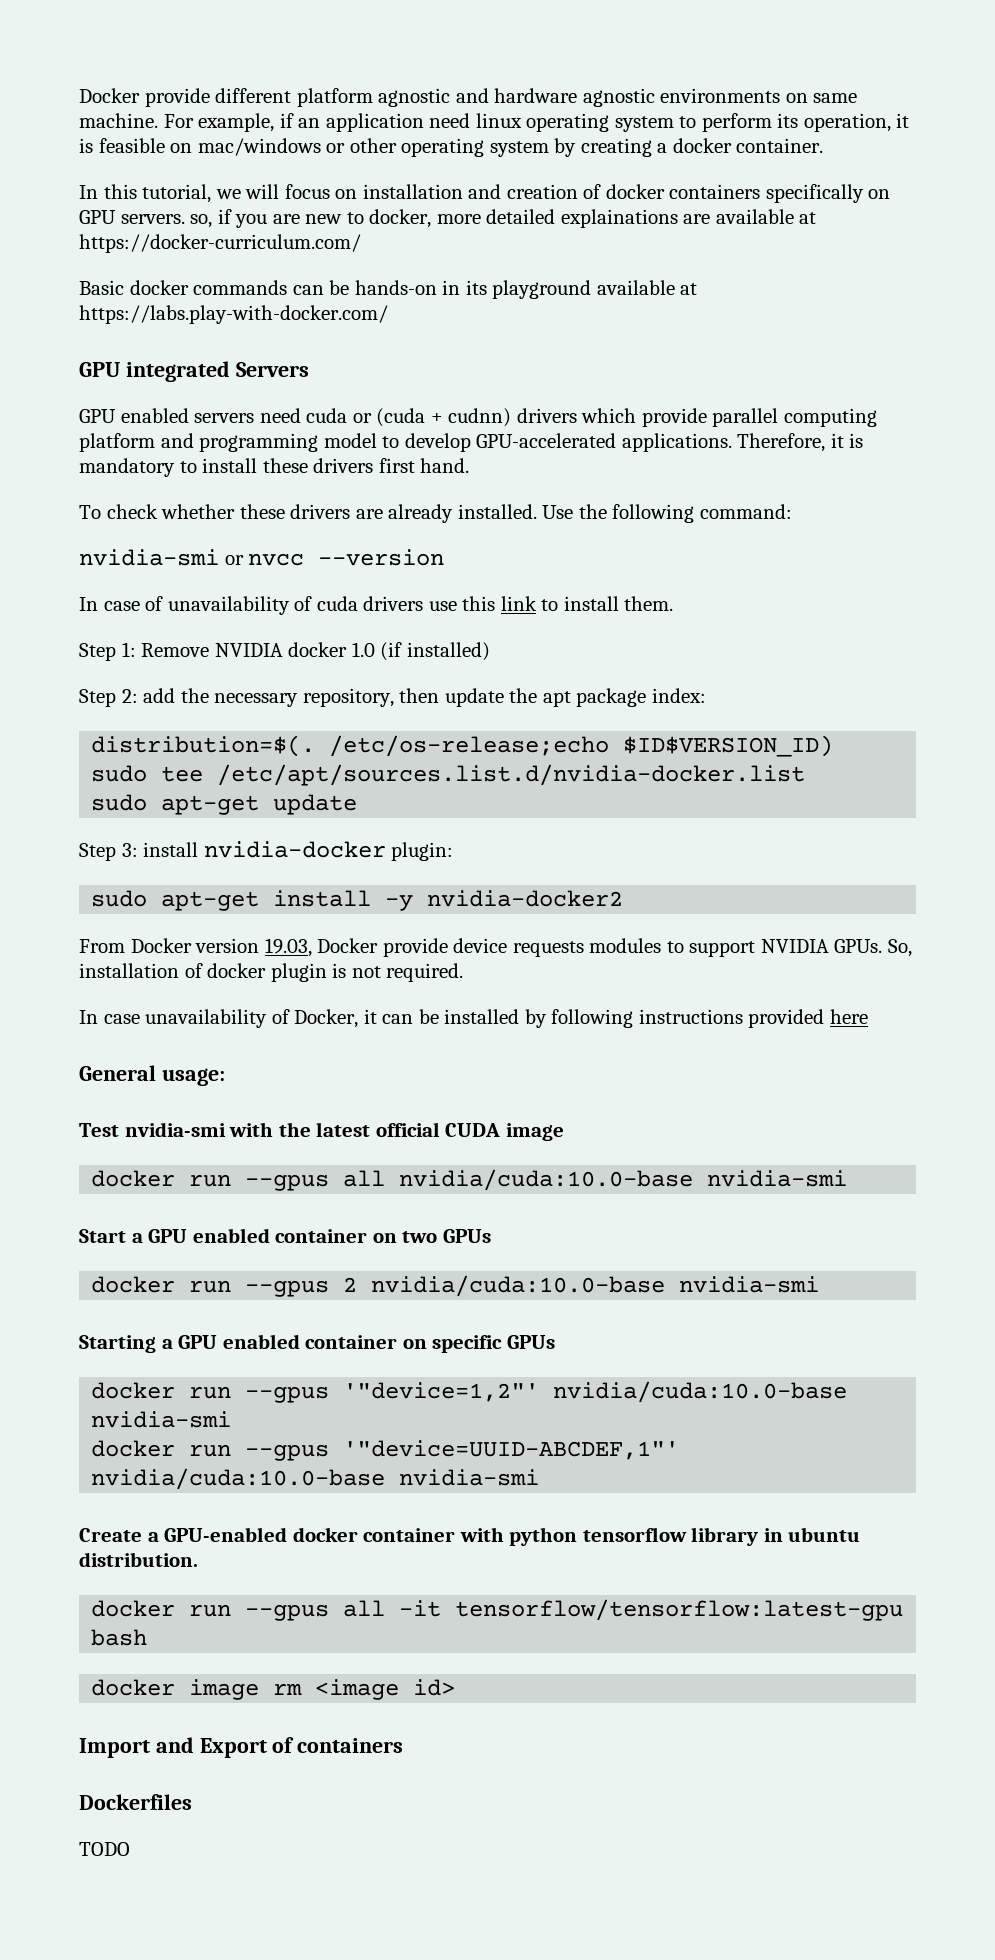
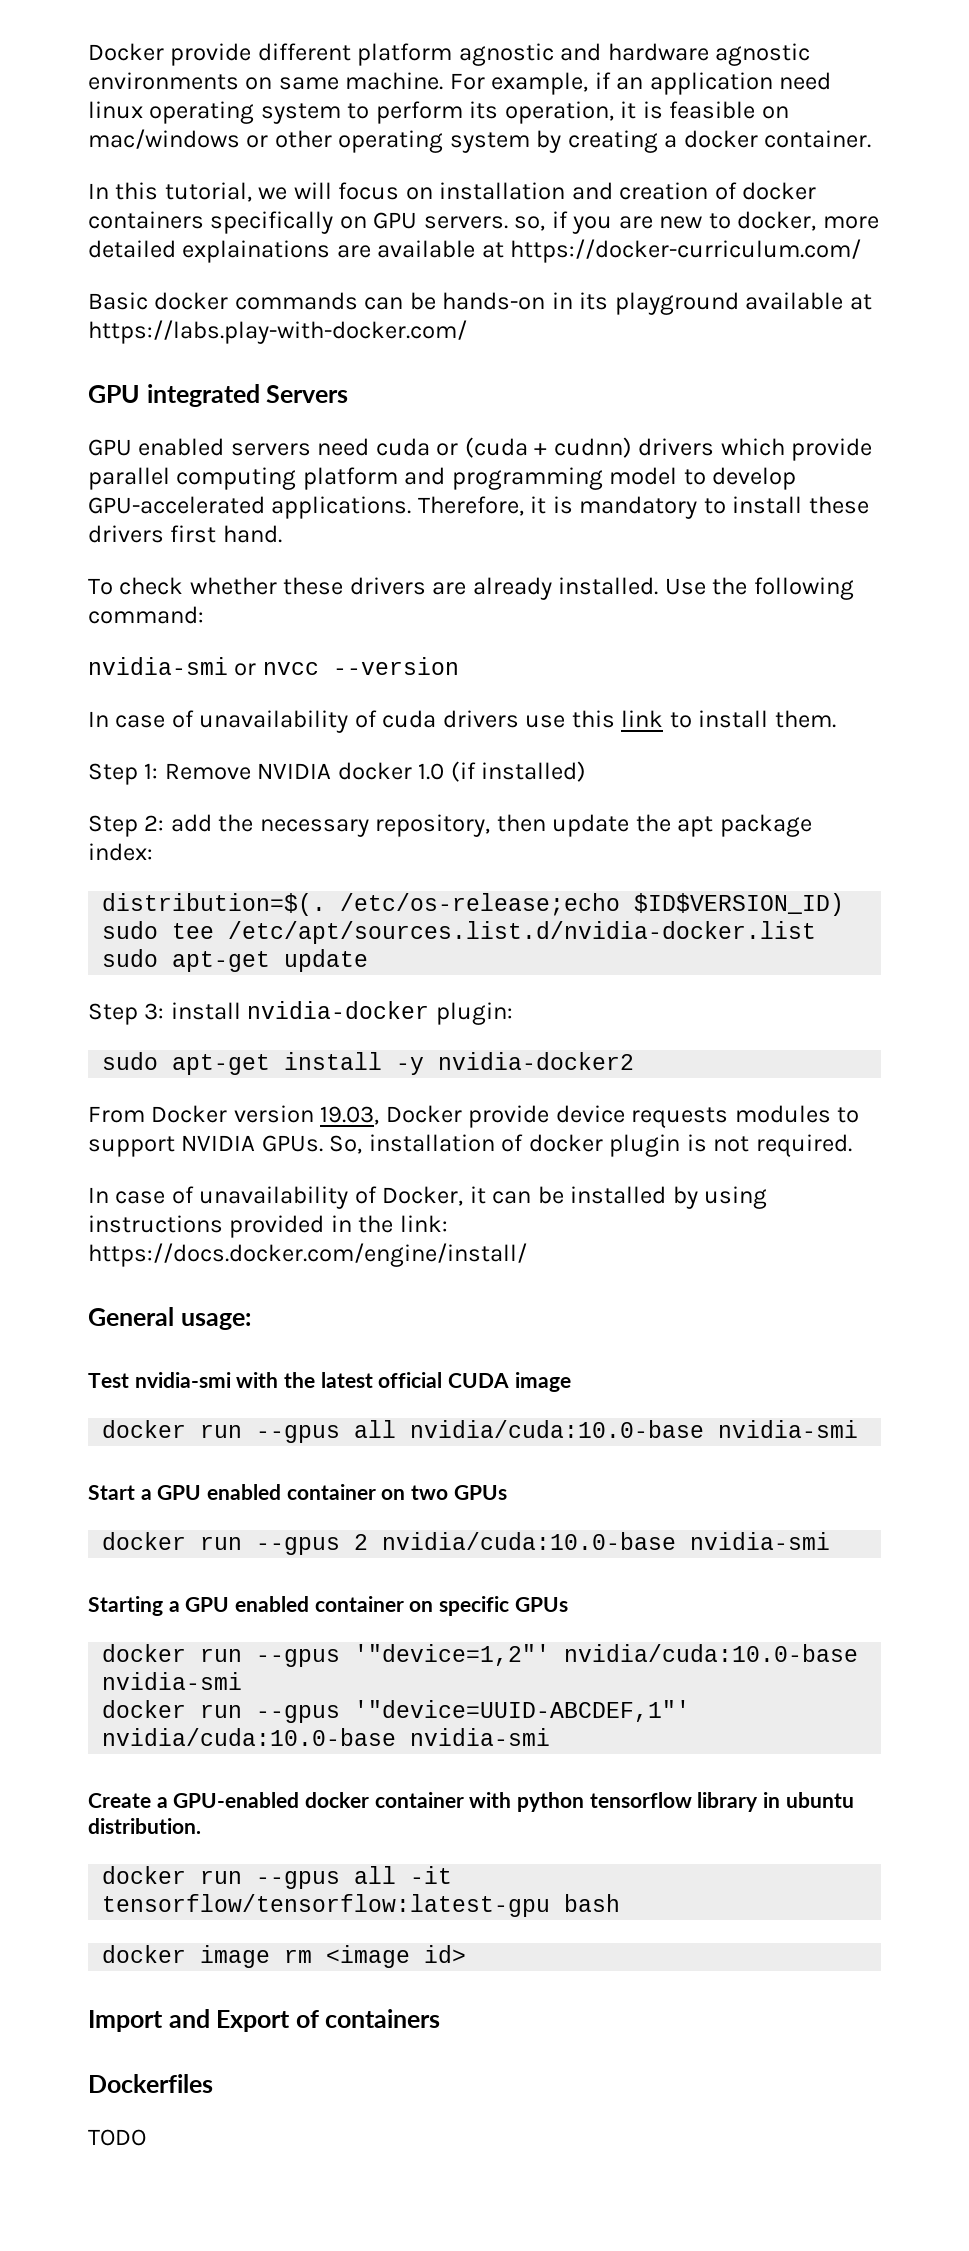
(140, 1019) none -> [171,1186,194,1204] of
[551,1009,634,1028] following -> [704,1186,768,1209] using
[829,1009,868,1024] here -> [330,1215,448,1233] [88,1243,527,1267] in the link: https://docs.docker.com/engine/install/

